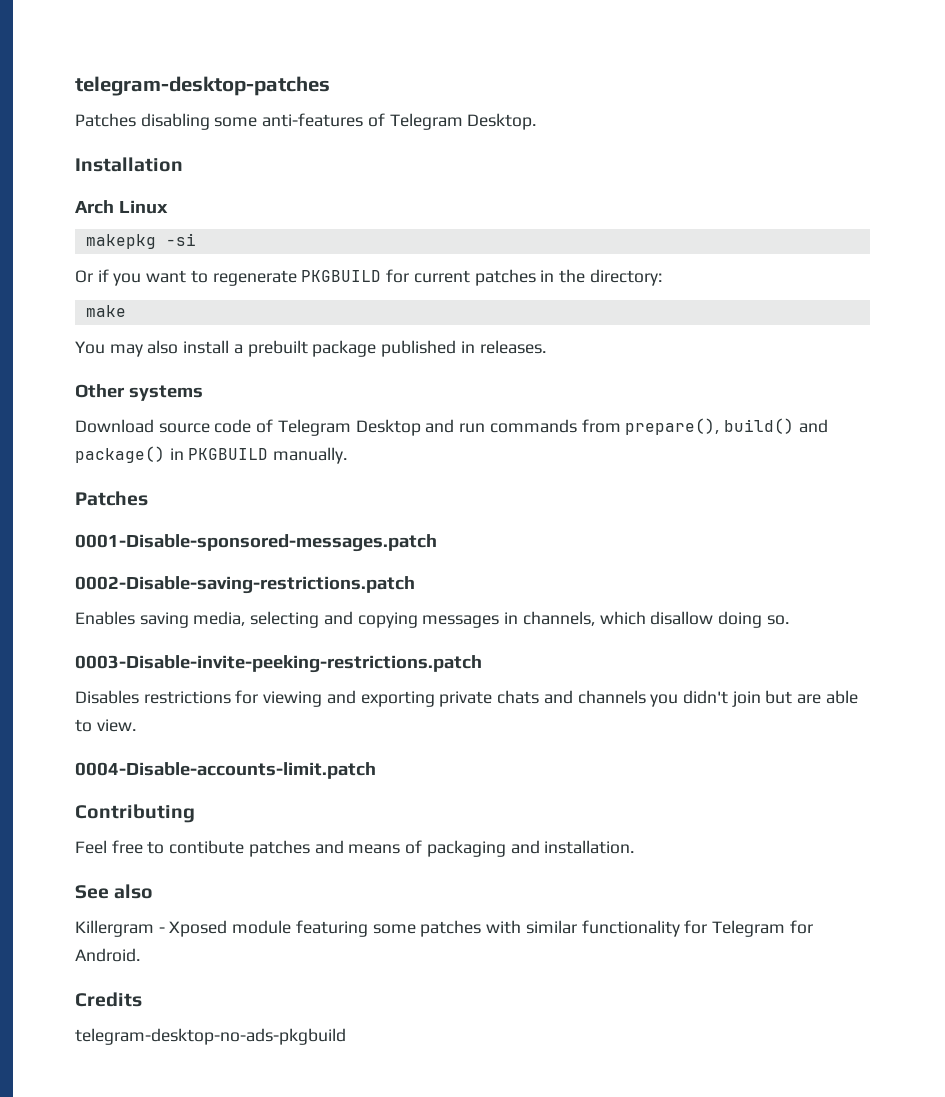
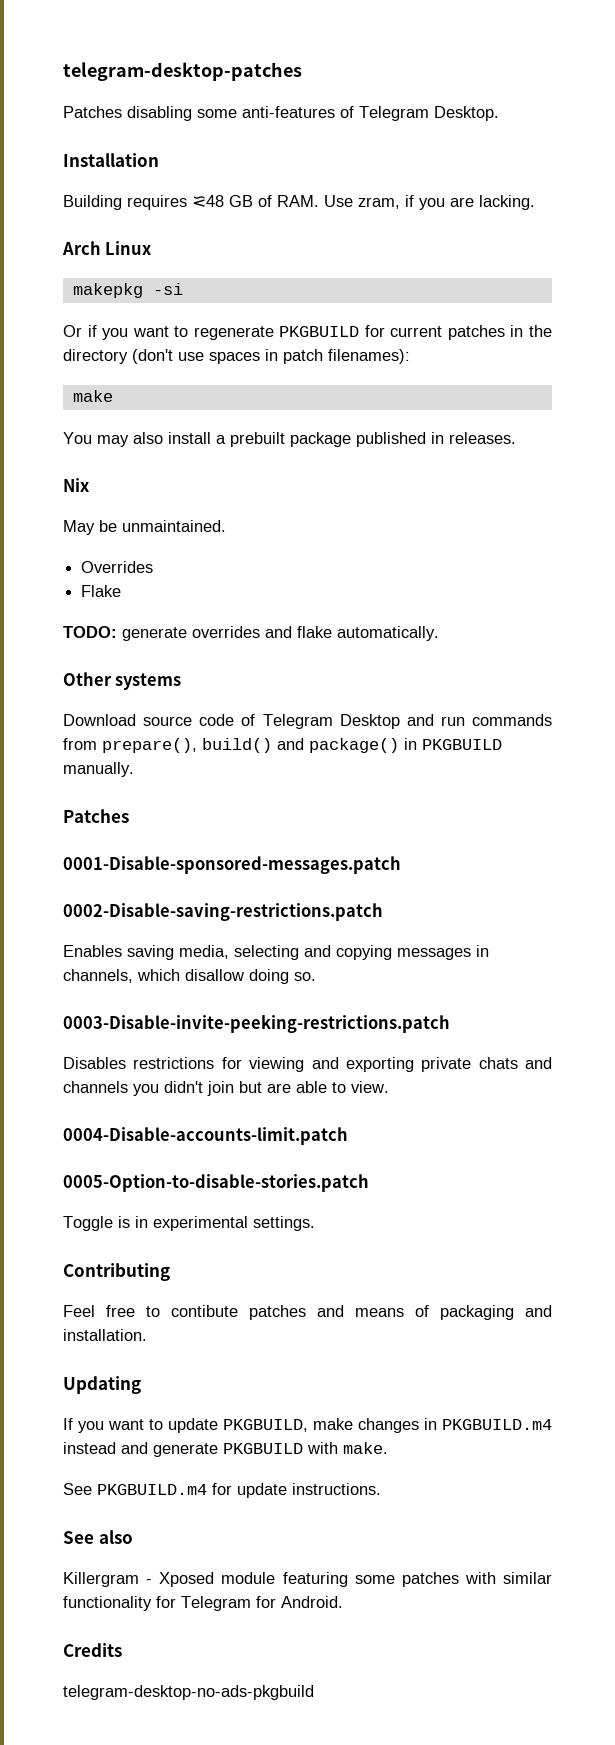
(183, 164) none -> [63,195,535,210] // Building requires ⪝48 GB of RAM. Use zram, if you are lacking.
[589,269,662,286] directory: -> [63,349,410,364] directory (don't use spaces in patch filenames):
(546, 347) none -> [63,478,89,492] [63,520,226,535] [81,561,154,573] [81,585,122,597] [63,626,439,641] // Nix // May be unmaintained. // Overrides // Flake // TODO: generate overrides and flake automatically.
(376, 770) none -> [63,1174,369,1192] [63,1216,315,1231] // 0005-Option-to-disable-stories.patch // Toggle is in experimental settings.
(635, 847) none -> [63,1376,141,1394] [63,1418,552,1433] [63,1442,388,1457] [63,1483,381,1498] // Updating // If you want to update PKGBUILD, make changes in PKGBUILD.m4 instead and generate PKGBUILD with make. // See PKGBUILD.m4 for update instructions.

